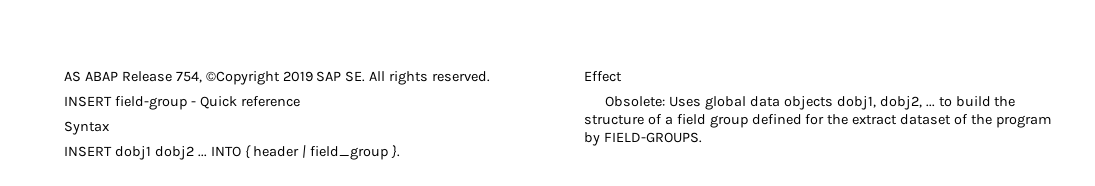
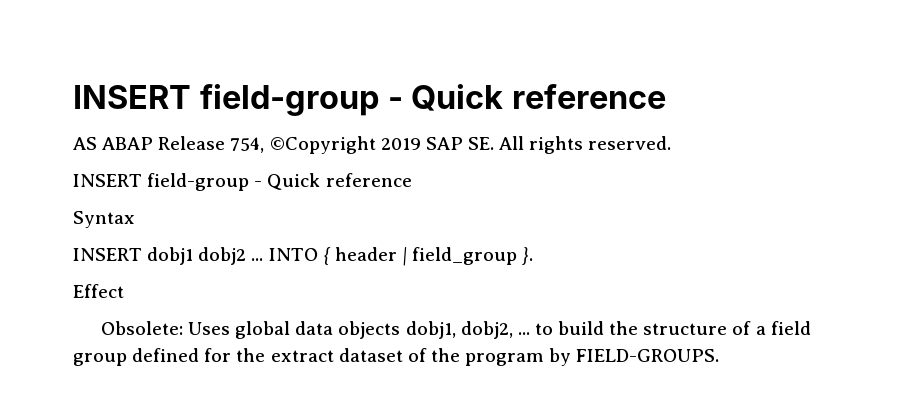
(64, 76) none -> [73,84,667,116] INSERT field-group - Quick reference //

